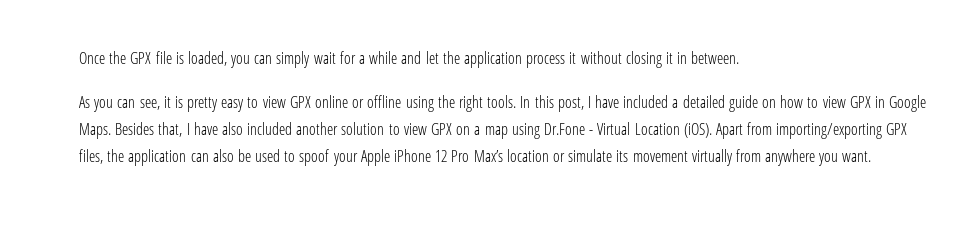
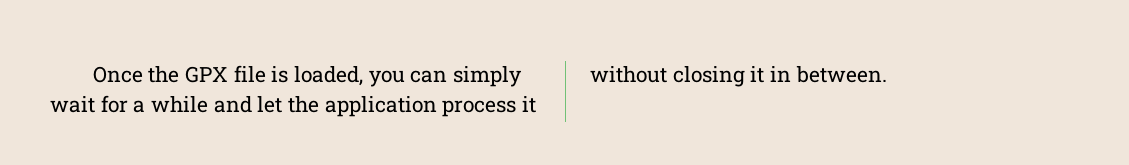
[79,95,927,112] [79,122,908,139] [79,149,872,166] // As you can see, it is pretty easy to view GPX online or offline using the right tools. In this post, I have included a detailed guide on how to view GPX in Google Maps. Besides that, I have also included another solution to view GPX on a map using Dr.Fone - Virtual Location (iOS). Apart from importing/exporting GPX files, the application can also be used to spoof your Apple iPhone 12 Pro Max’s location or simulate its movement virtually from anywhere you want. -> (887, 74) none

